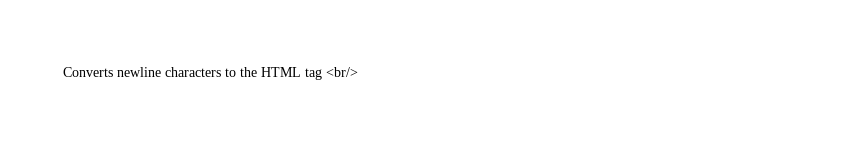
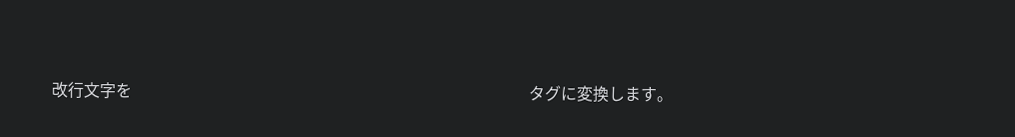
[63,67,358,80] Converts newline characters to the HTML tag <br/> -> [51,81,132,99] [528,85,673,103] 改行文字を // タグに変換します。

